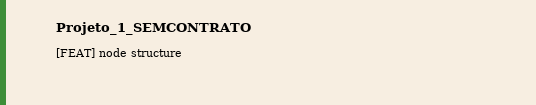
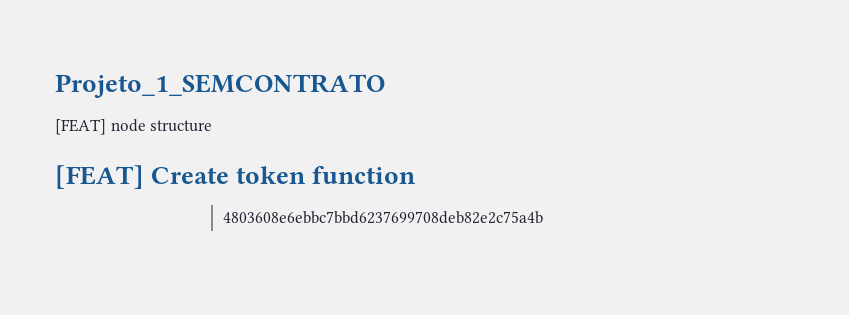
(182, 53) none -> [55,165,417,189] [222,211,543,224] // [FEAT] Create token function // 4803608e6ebbc7bbd6237699708deb82e2c75a4b

